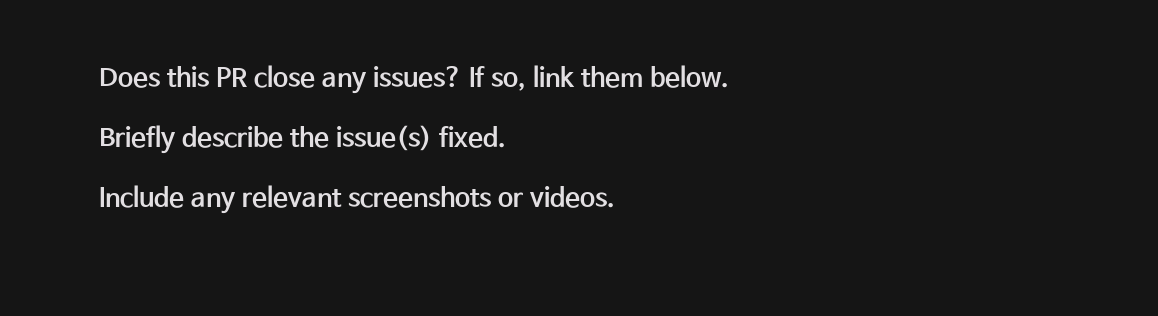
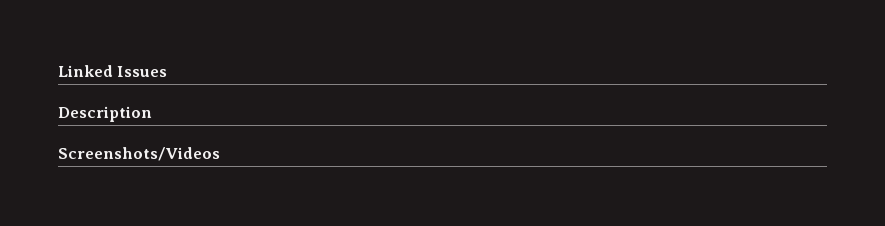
[99,65,730,94] [99,125,507,154] [99,185,616,214] Does this PR close any issues? If so, link them below. // Briefly describe the issue(s) fixed. // Include any relevant screenshots or videos. -> [58,65,168,77] [58,106,152,122] [58,147,220,161] Linked Issues // Description // Screenshots/Videos

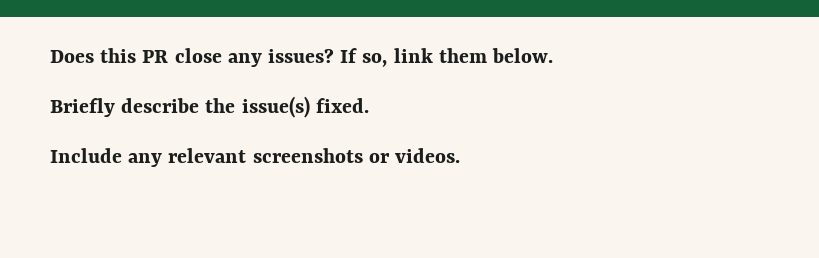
[58,65,168,77] [58,106,152,122] [58,147,220,161] Linked Issues // Description // Screenshots/Videos -> [50,48,554,67] [50,96,369,118] [50,148,461,167] Does this PR close any issues? If so, link them below. // Briefly describe the issue(s) fixed. // Include any relevant screenshots or videos.

